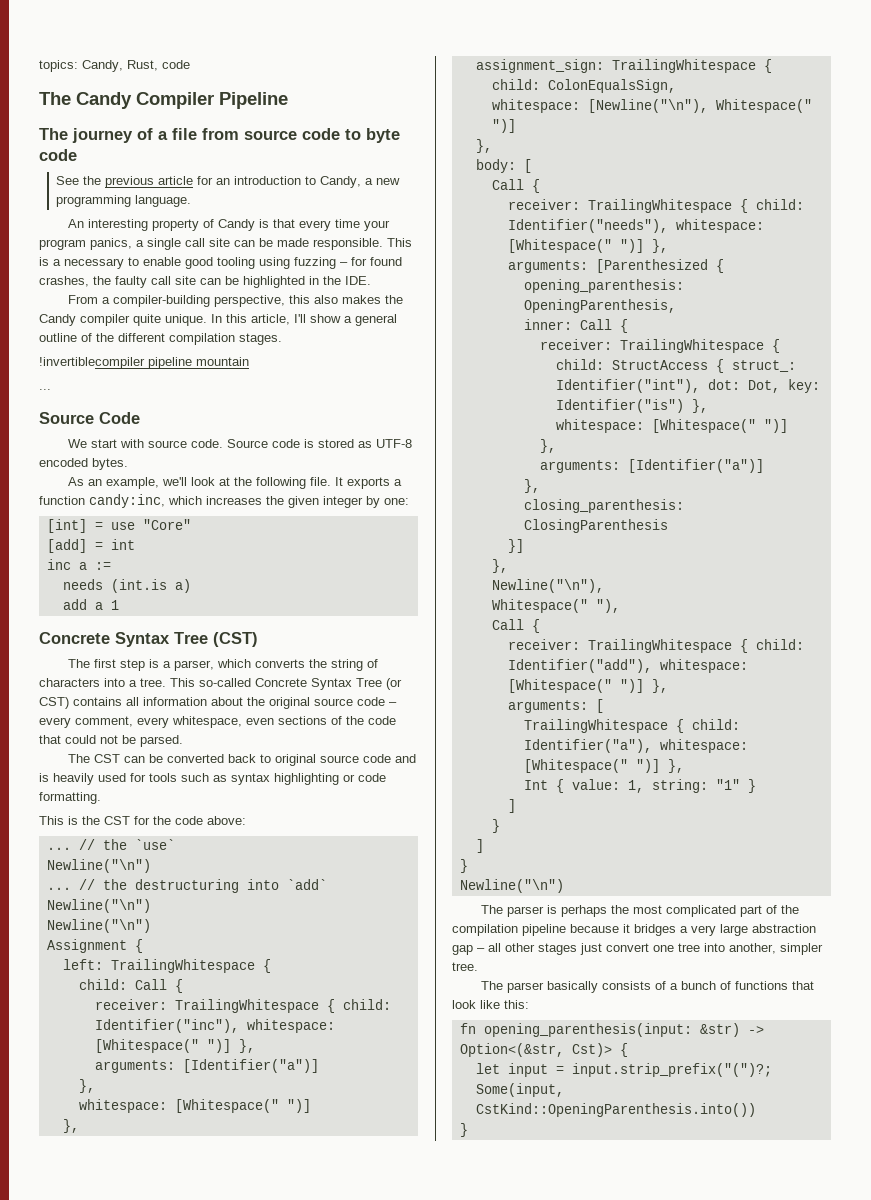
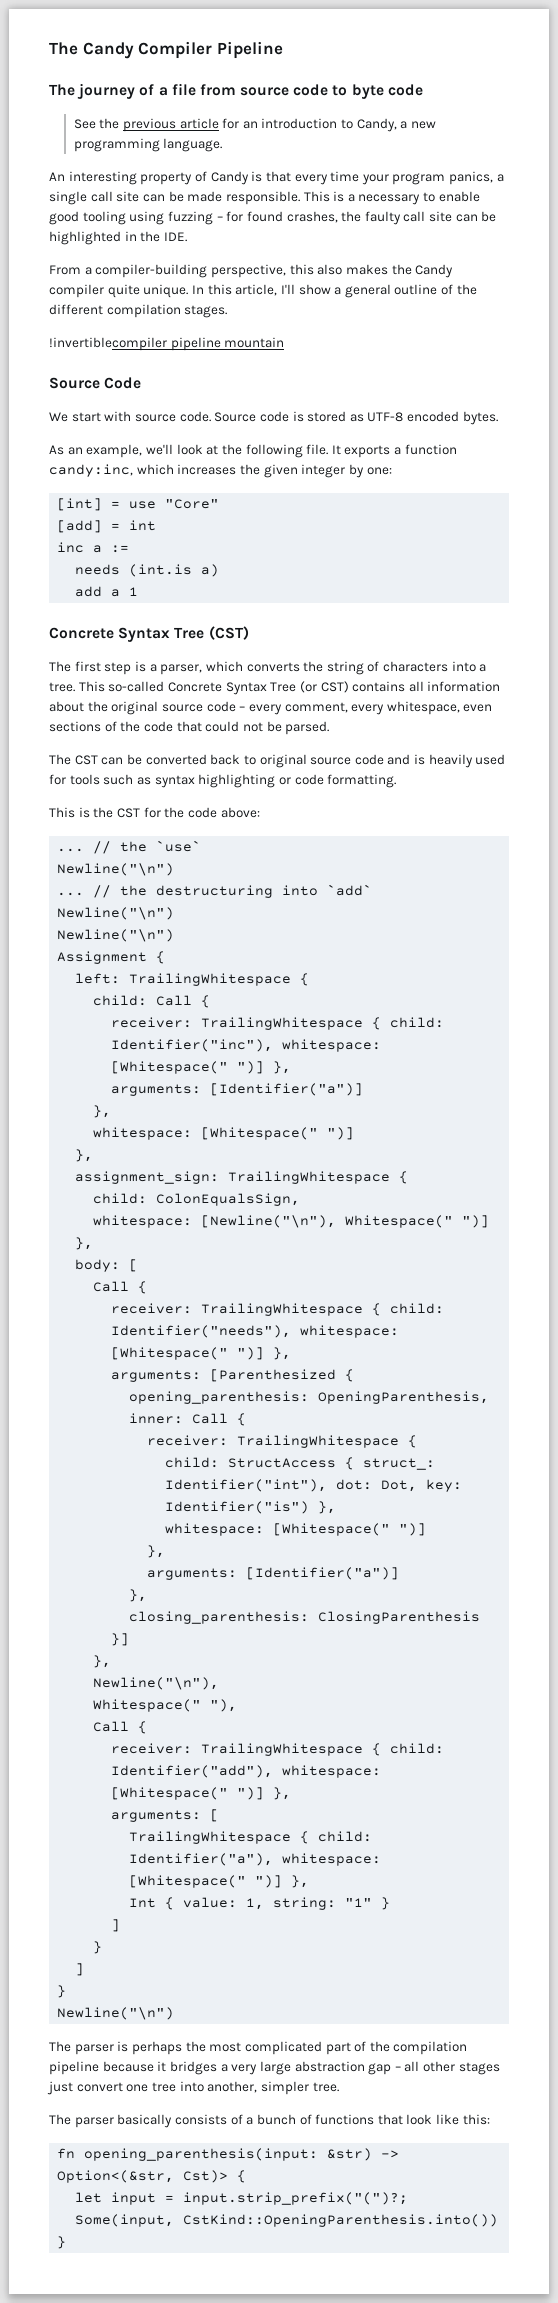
[39,60,190,72] topics: Candy, Rust, code // -> (49, 48) none
[39,389,51,390] // ... -> (285, 342) none

